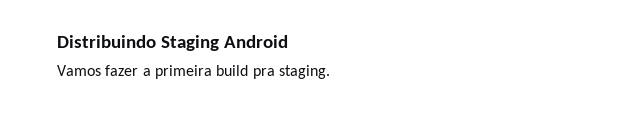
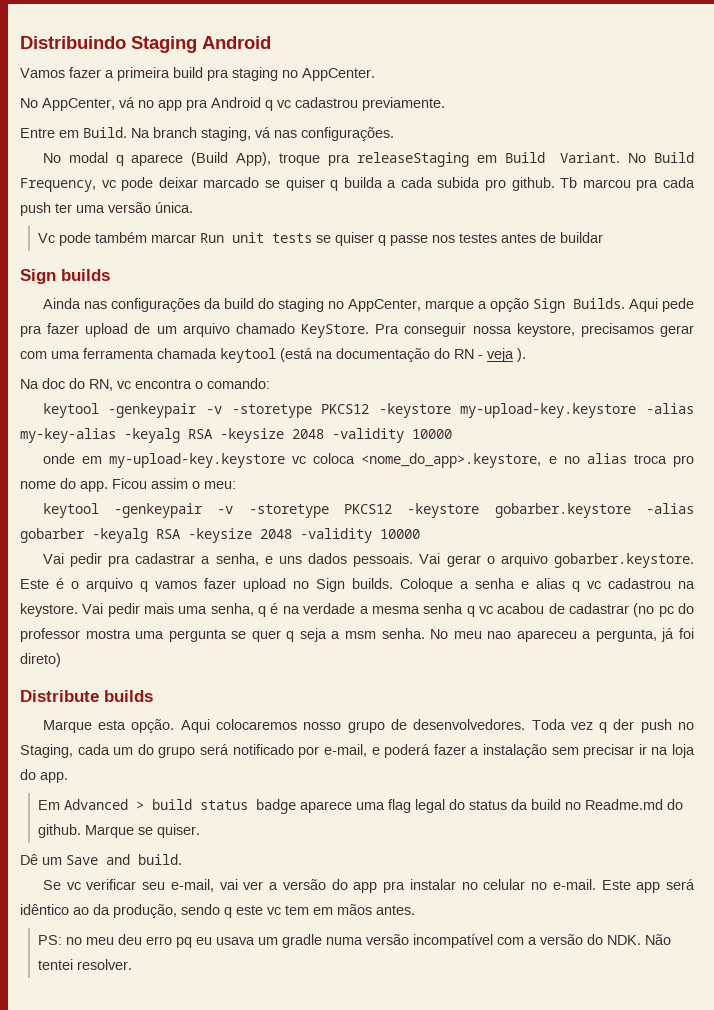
[278,65,330,79] staging. -> [232,67,375,81] [20,97,445,111] [20,127,394,141] [42,152,695,167] [20,177,695,192] [20,202,193,216] [38,232,604,246] [20,269,110,284] [42,298,695,313] [20,323,694,338] [20,348,526,363] [20,378,270,391] [42,403,694,418] [20,428,452,443] [42,453,695,468] [20,478,236,492] [42,503,695,518] [20,528,420,543] [42,553,694,568] [20,578,695,592] [20,603,695,617] [20,628,694,642] [20,653,61,667] [20,690,153,702] [42,719,695,733] [20,744,695,758] [20,769,68,783] [38,799,684,814] [38,824,201,838] [20,854,182,865] [42,879,696,893] [20,904,415,918] [38,934,672,948] [38,959,133,970] staging no AppCenter. // No AppCenter, vá no app pra Android q vc cadastrou previamente. // Entre em Build. Na branch staging, vá nas configurações. // No modal q aparece (Build App), troque pra releaseStaging em Build Variant. No Build Frequency, vc pode deixar marcado se quiser q builda a cada subida pro github. Tb marcou pra cada push ter uma versão única. // Vc pode também marcar Run unit tests se quiser q passe nos testes antes de buildar // Sign builds // Ainda nas configurações da build do staging no AppCenter, marque a opção Sign Builds. Aqui pede pra fazer upload de um arquivo chamado KeyStore. Pra conseguir nossa keystore, precisamos gerar com uma ferramenta chamada keytool (está na documentação do RN - veja ). // Na doc do RN, vc encontra o comando: // keytool -genkeypair -v -storetype PKCS12 -keystore my-upload-key.keystore -alias my-key-alias -keyalg RSA -keysize 2048 -validity 10000 // onde em my-upload-key.keystore vc coloca <nome_do_app>.keystore, e no alias troca pro nome do app. Ficou assim o meu: // keytool -genkeypair -v -storetype PKCS12 -keystore gobarber.keystore -alias gobarber -keyalg RSA -keysize 2048 -validity 10000 // Vai pedir pra cadastrar a senha, e uns dados pessoais. Vai gerar o arquivo gobarber.keystore. Este é o arquivo q vamos fazer upload no Sign builds. Coloque a senha e alias q vc cadastrou na keystore. Vai pedir mais uma senha, q é na verdade a mesma senha q vc acabou de cadastrar (no pc do professor mostra uma pergunta se quer q seja a msm senha. No meu nao apareceu a pergunta, já foi direto) // Distribute builds // Marque esta opção. Aqui colocaremos nosso grupo de desenvolvedores. Toda vez q der push no Staging, cada um do grupo será notificado por e-mail, e poderá fazer a instalação sem precisar ir na loja do app. // Em Advanced > build status badge aparece uma flag legal do status da build no Readme.md do github. Marque se quiser. // Dê um Save and build. // Se vc verificar seu e-mail, vai ver a versão do app pra instalar no celular no e-mail. Este app será idêntico ao da produção, sendo q este vc tem em mãos antes. // PS: no meu deu erro pq eu usava um gradle numa versão incompatível com a versão do NDK. Não tentei resolver.

